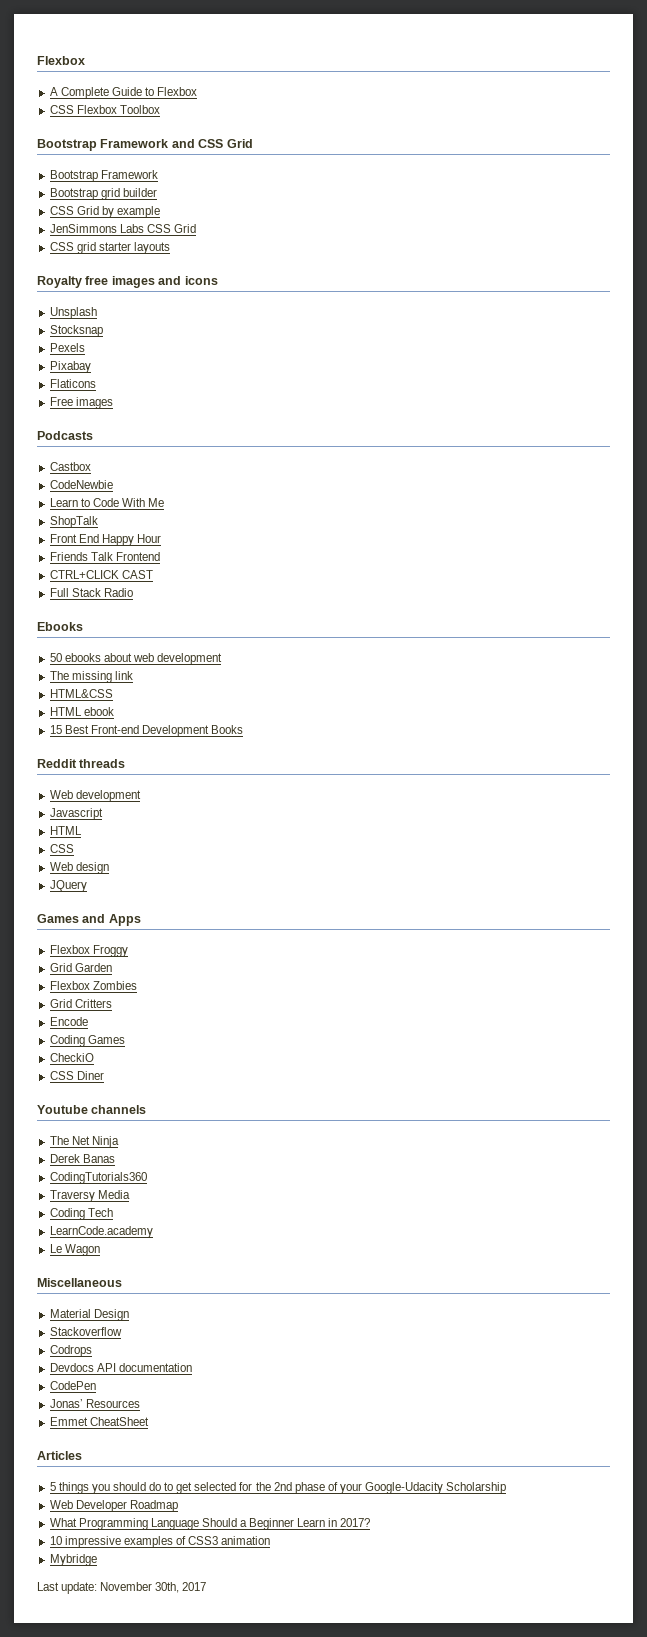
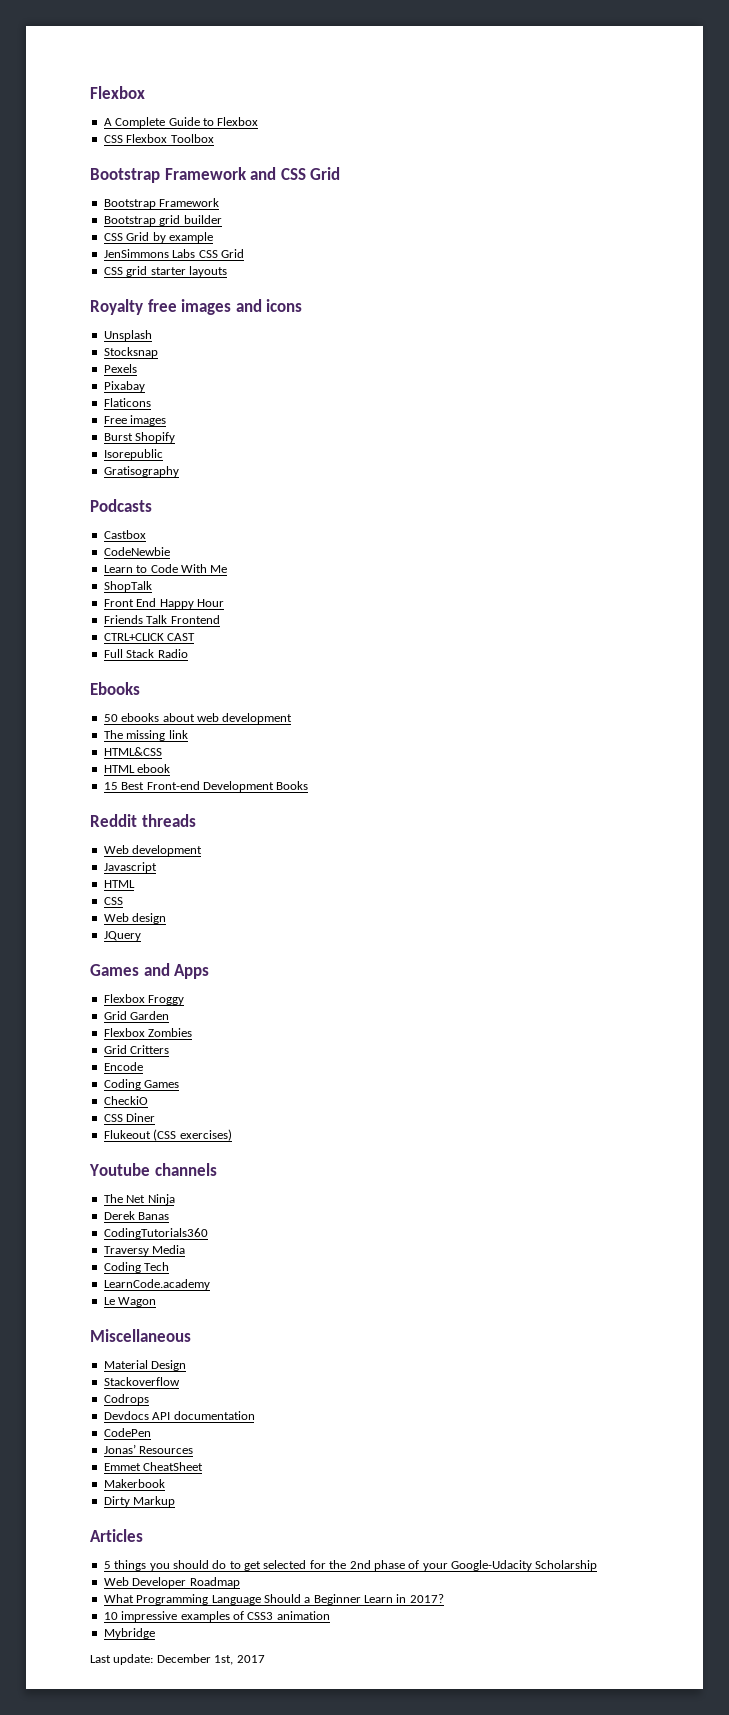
(113, 403) none -> [103,432,176,443] [103,449,163,460] [103,466,179,477] // Burst Shopify // Isorepublic // Gratisography
(104, 1075) none -> [103,1129,232,1141] // Flukeout (CSS exercises)
(149, 1421) none -> [103,1479,165,1488] [103,1496,176,1507] // Makerbook // Dirty Markup
[100,1582,180,1593] November 30th, -> [156,1654,234,1665] December 1st,

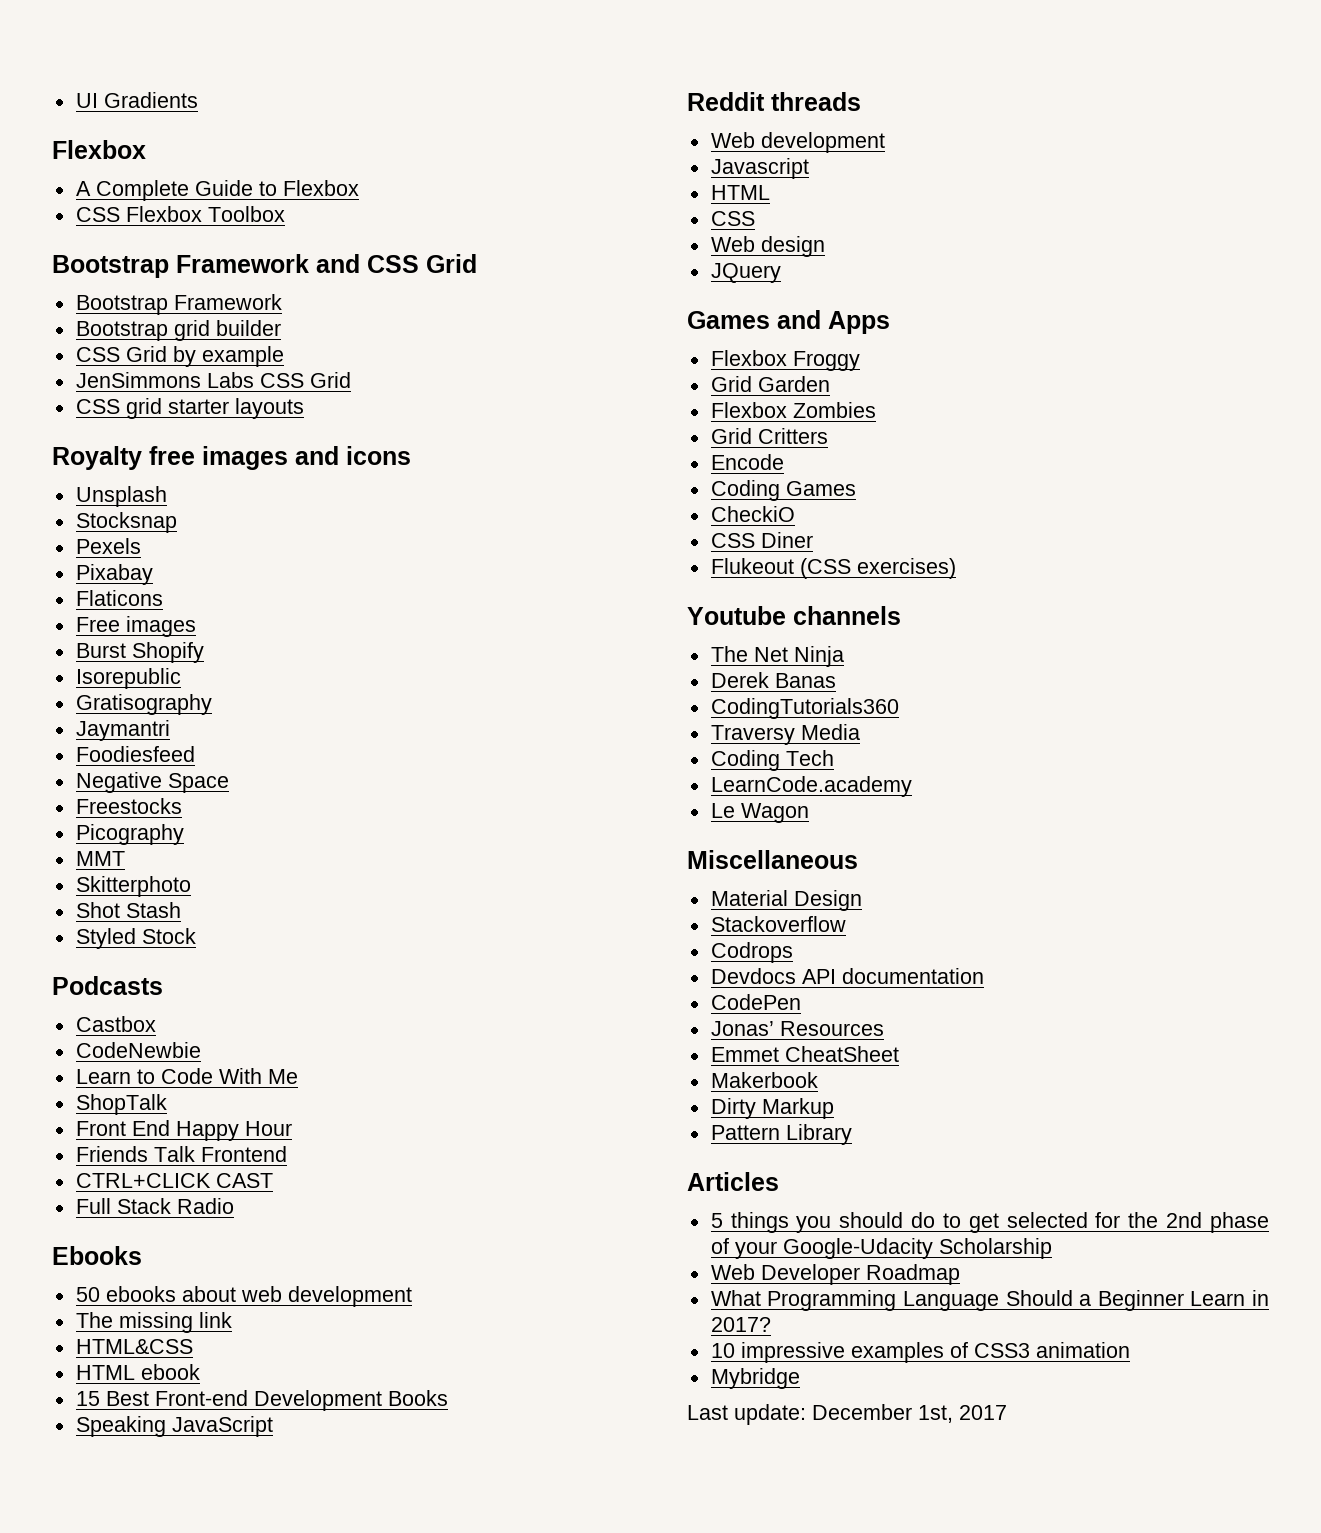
(90, 92) none -> [75,92,198,108] UI Gradients //
(179, 471) none -> [75,720,170,741] [75,746,195,762] [75,772,229,793] [75,798,182,814] [75,824,184,845] [75,851,125,866] [75,876,191,897] [75,902,181,918] [75,928,196,949] // Jaymantri // Foodiesfeed // Negative Space // Freestocks // Picography // MMT // Skitterphoto // Shot Stash // Styled Stock
(309, 785) none -> [75,1416,273,1437] // Speaking JavaScript
(176, 1501) none -> [710,1124,852,1145] // Pattern Library

